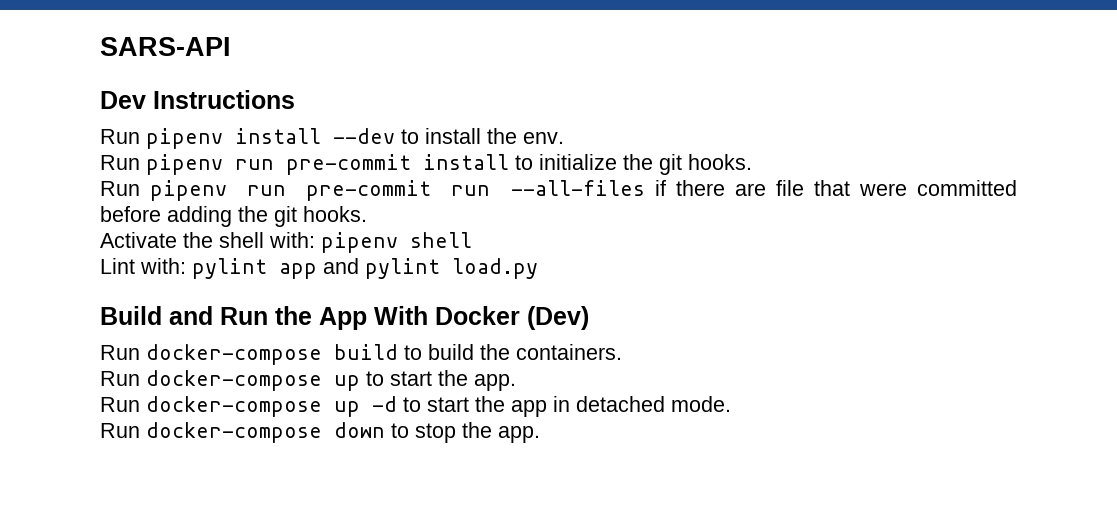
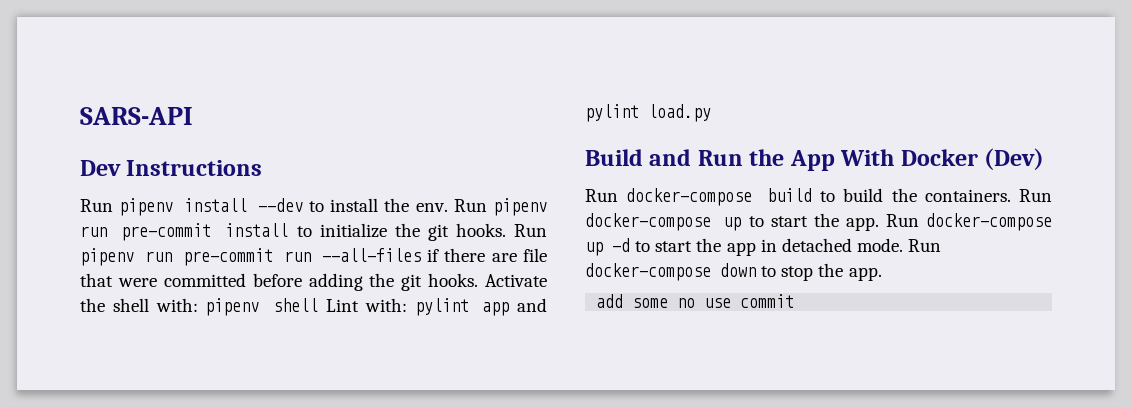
(564, 138) // -> (448, 207) none
(752, 162) // -> (506, 230) none
(367, 214) // -> (479, 280) none
(472, 240) // -> (319, 305) none
(622, 352) // -> (1011, 195) none
(516, 382) // -> (879, 224) none
(731, 404) // -> (903, 245) none
(540, 434) none -> [596,294,795,308] // add some no use commit

